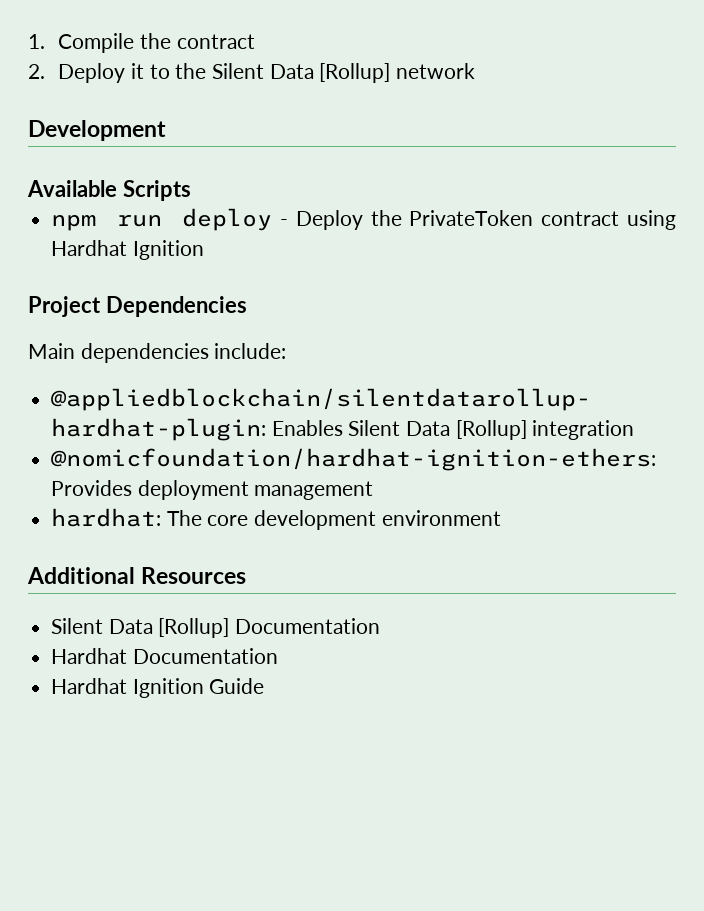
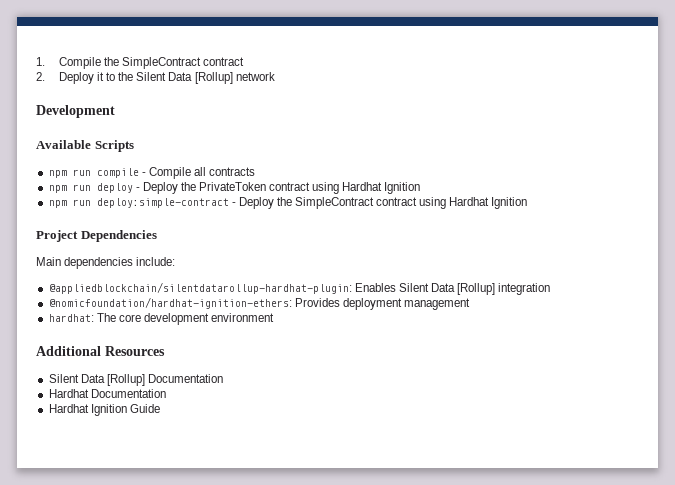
(171, 41) none -> [122,57,202,69] SimpleContract
(191, 190) none -> [48,167,256,179] // npm run compile - Compile all contracts
(204, 250) none -> [48,197,528,209] // npm run deploy:simple-contract - Deploy the SimpleContract contract using Hardhat Ignition

